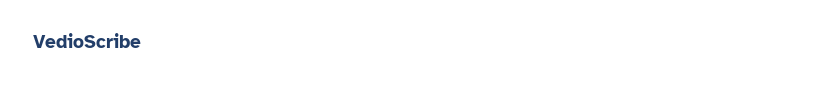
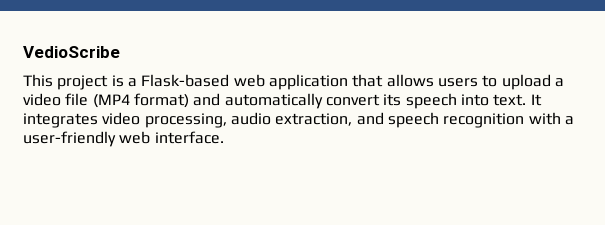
(141, 40) none -> [23,74,564,90] [23,93,542,109] [23,112,574,128] [23,131,224,147] // This project is a Flask-based web application that allows users to upload a video file (MP4 format) and automatically convert its speech into text. It integrates video processing, audio extraction, and speech recognition with a user-friendly web interface.

